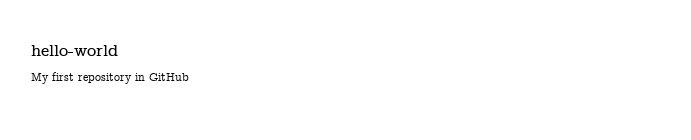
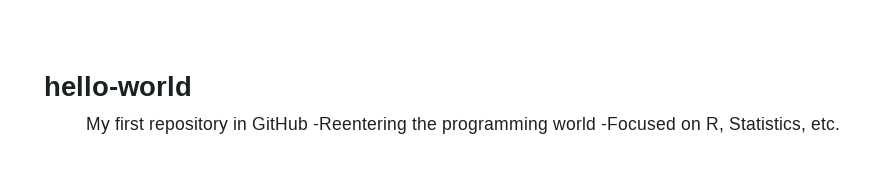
(189, 77) none -> [312,117,840,134] -Reentering the programming world -Focused on R, Statistics, etc.

